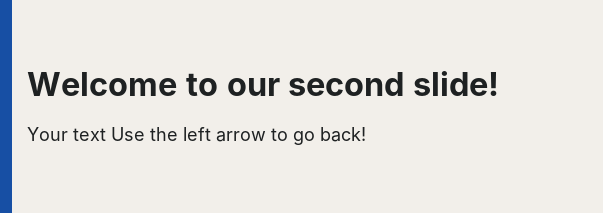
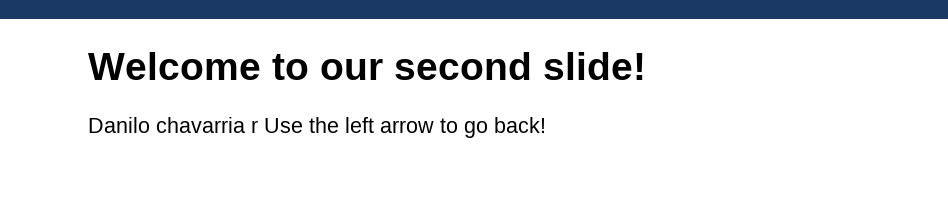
[27,127,106,141] Your text -> [88,117,258,133] Danilo chavarria r

